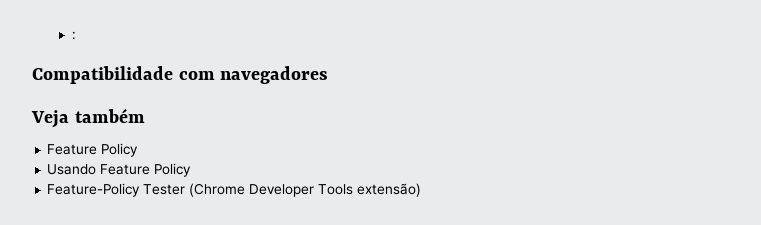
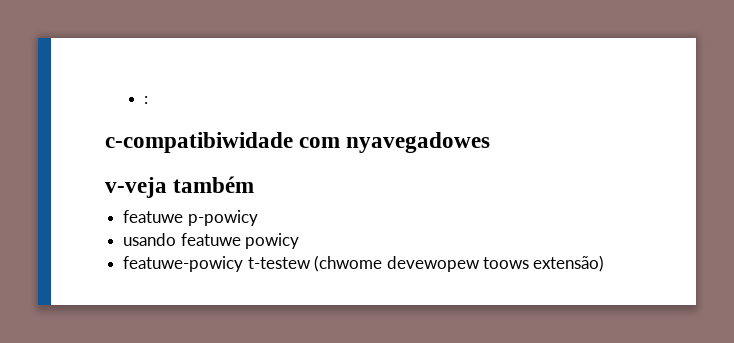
[32,66,329,84] [31,108,145,128] [47,143,139,157] [47,163,192,177] [47,183,354,197] Compatibilidade com navegadores // Veja também // Feature Policy // Usando Feature Policy // Feature-Policy Tester (Chrome Developer Tools -> [105,132,491,153] [105,176,255,198] [123,210,258,226] [123,233,300,249] [123,255,529,272] c-compatibiwidade com nyavegadowes // v-veja também // featuwe p-powicy // usando featuwe powicy // featuwe-powicy t-testew (chwome devewopew toows

